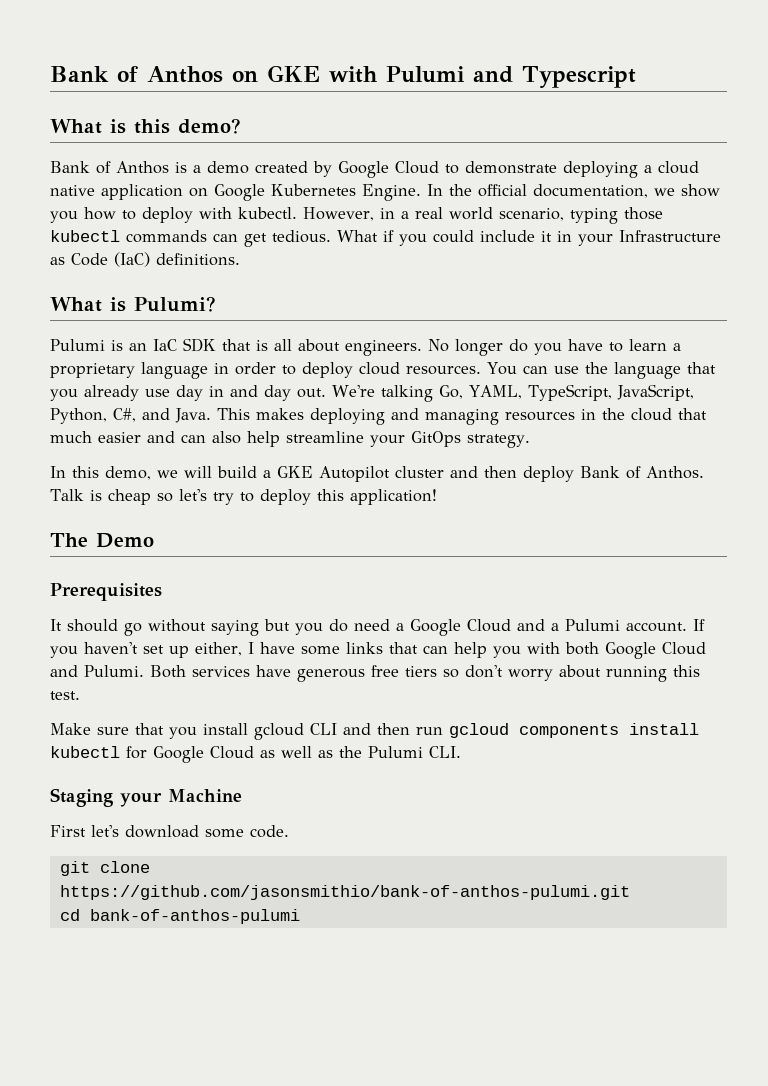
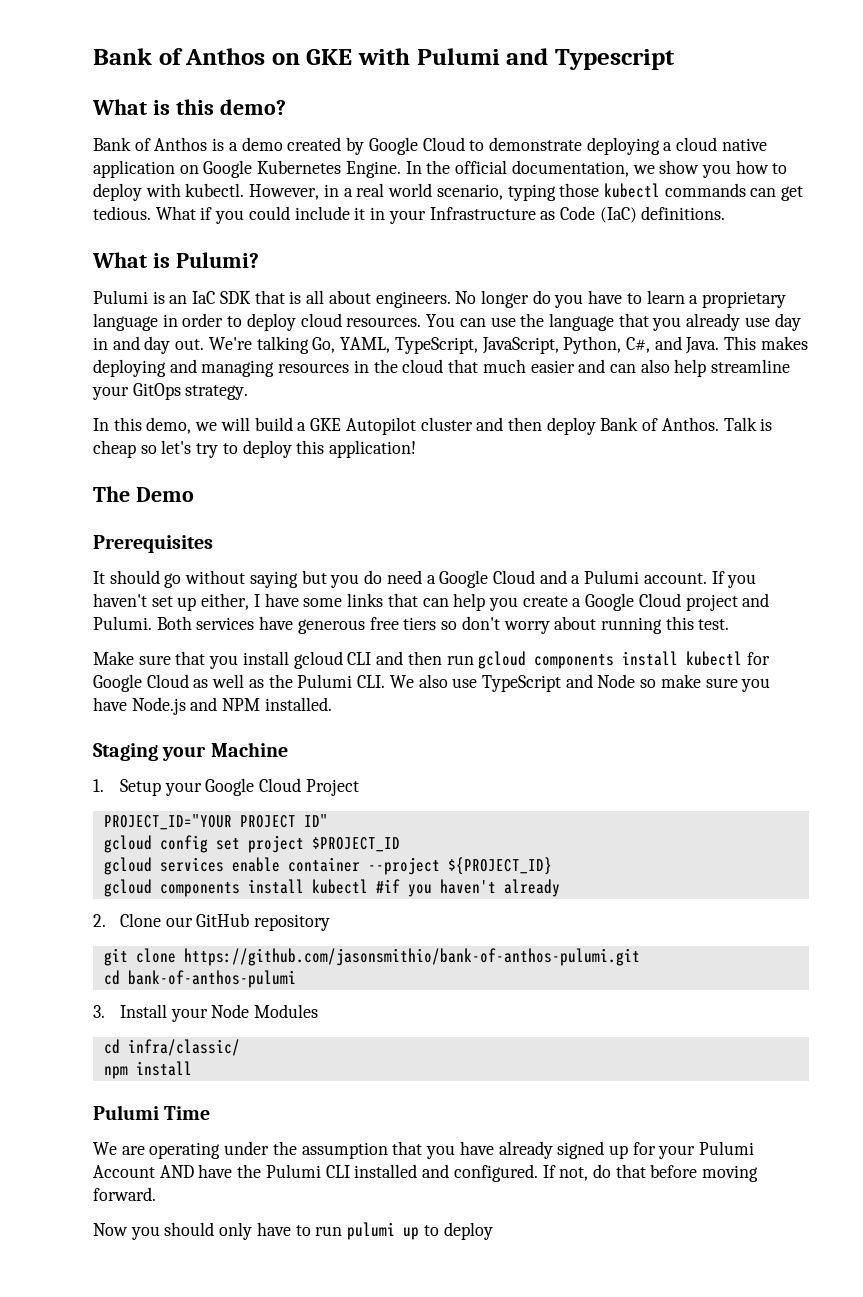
[527,642,706,659] with both Google Cloud -> [522,593,738,611] create a Google Cloud project
[50,788,242,807] [50,825,289,838] // Staging your Machine // First let's download some code. -> [389,674,771,692] [93,697,332,715] [93,742,288,761] [93,778,359,796] [103,814,328,830] [103,835,400,853] [103,857,552,875] [103,879,560,897] [93,913,331,931] We also use TypeScript and Node so make sure you have Node.js and NPM installed. // Staging your Machine // 1. Setup your Google Cloud Project // PROJECT_ID="YOUR PROJECT ID" // gcloud config set project $PROJECT_ID // gcloud services enable container --project ${PROJECT_ID} // gcloud components install kubectl #if you haven't already // 2. Clone our GitHub repository
(300, 916) none -> [93,1004,319,1022] [103,1039,240,1056] [103,1061,192,1079] [93,1105,211,1120] [93,1141,755,1159] [93,1164,759,1182] [93,1187,156,1201] [93,1222,493,1240] // 3. Install your Node Modules // cd infra/classic/ // npm install // Pulumi Time // We are operating under the assumption that you have already signed up for your Pulumi Account AND have the Pulumi CLI installed and configured. If not, do that before moving forward. // Now you should only have to run pulumi up to deploy

